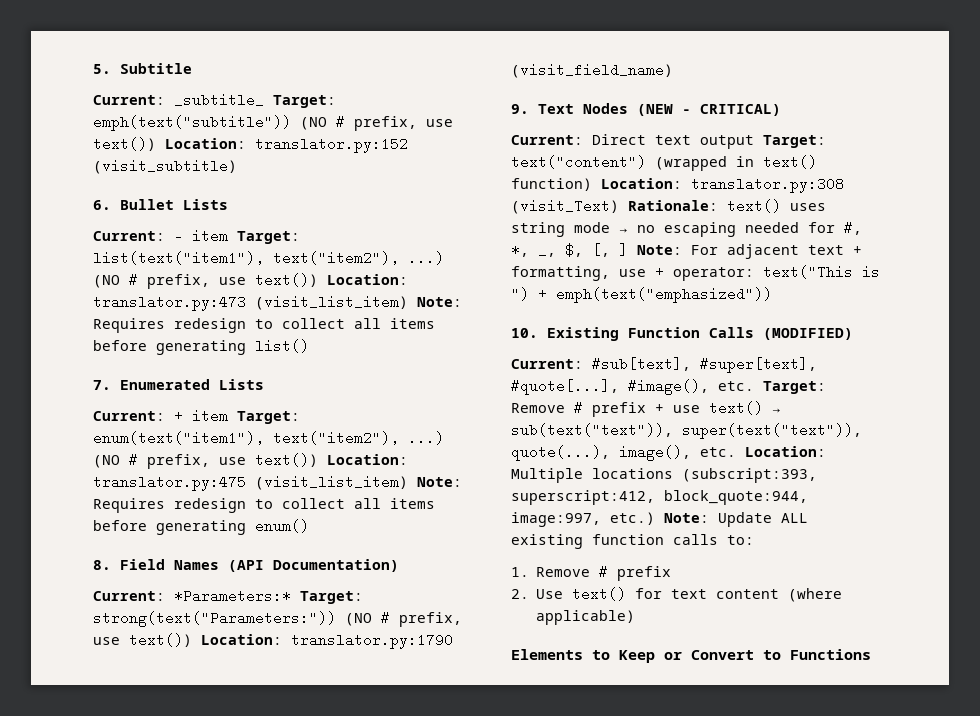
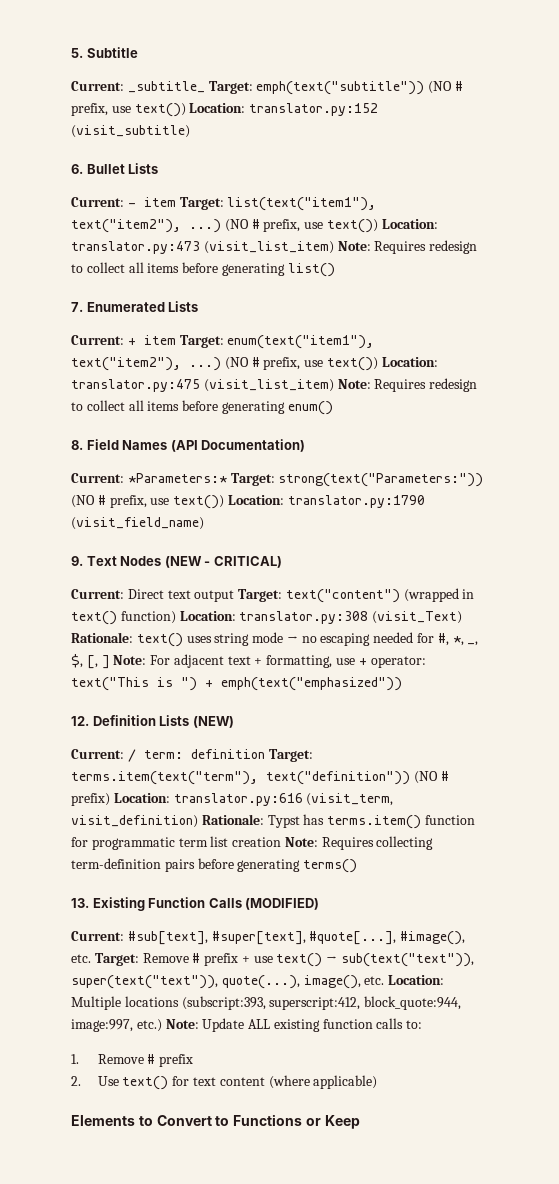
[511,328,538,338] 10. -> [71,715,234,728] [71,749,313,762] [71,771,449,785] [71,793,394,806] [71,814,475,829] [71,836,434,850] [71,858,358,873] [71,898,89,908] 12. Definition Lists (NEW) // Current: / term: definition Target: terms.item(text("term"), text("definition")) (NO # prefix) Location: translator.py:616 (visit_term, visit_definition) Rationale: Typst has terms.item() function for programmatic term list creation Note: Requires collecting term-definition pairs before generating terms() // 13.
[619,650,682,663] Keep or -> (153, 1121) none
(871, 654) none -> [305,1115,360,1129] or Keep

